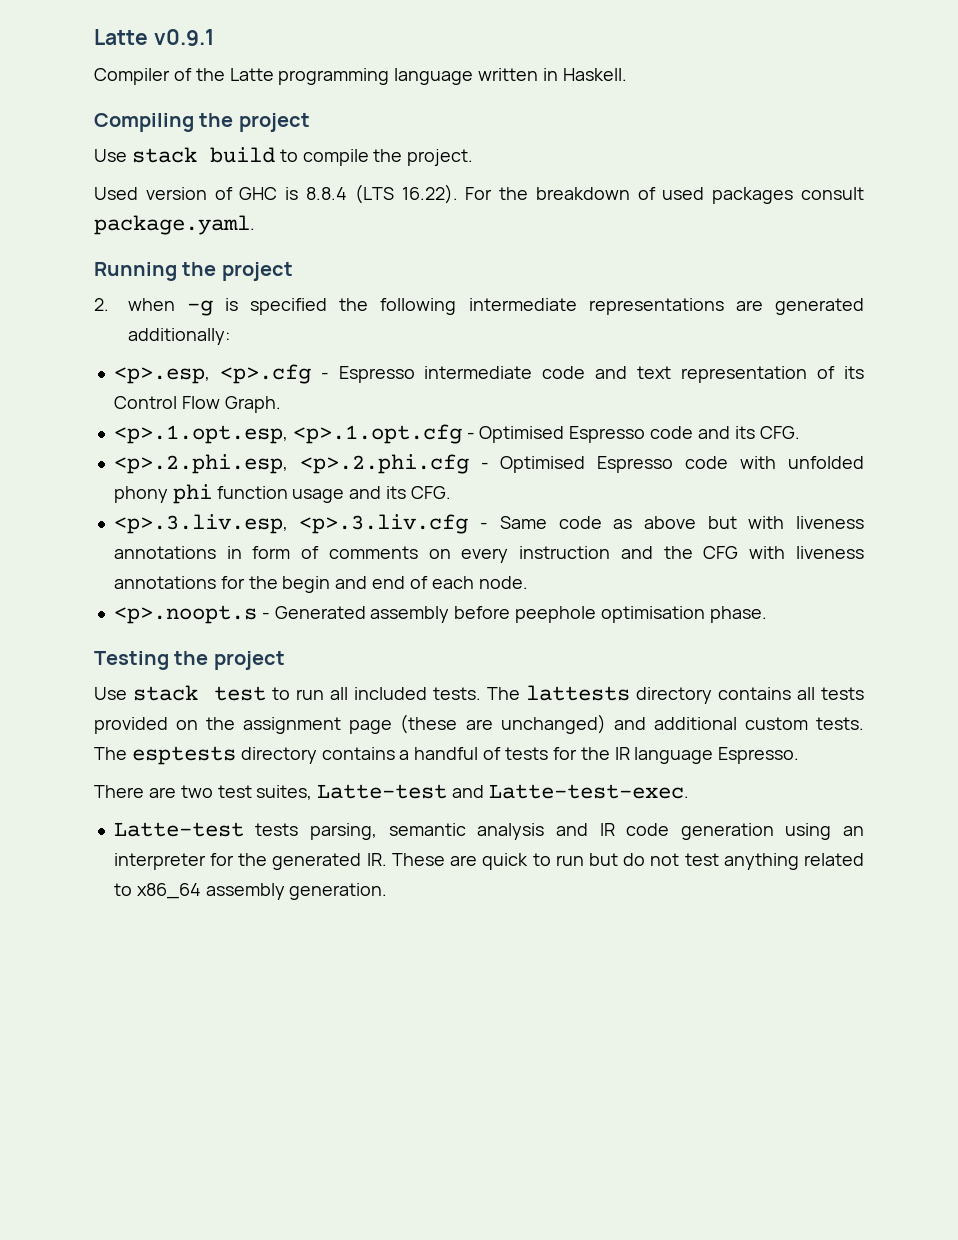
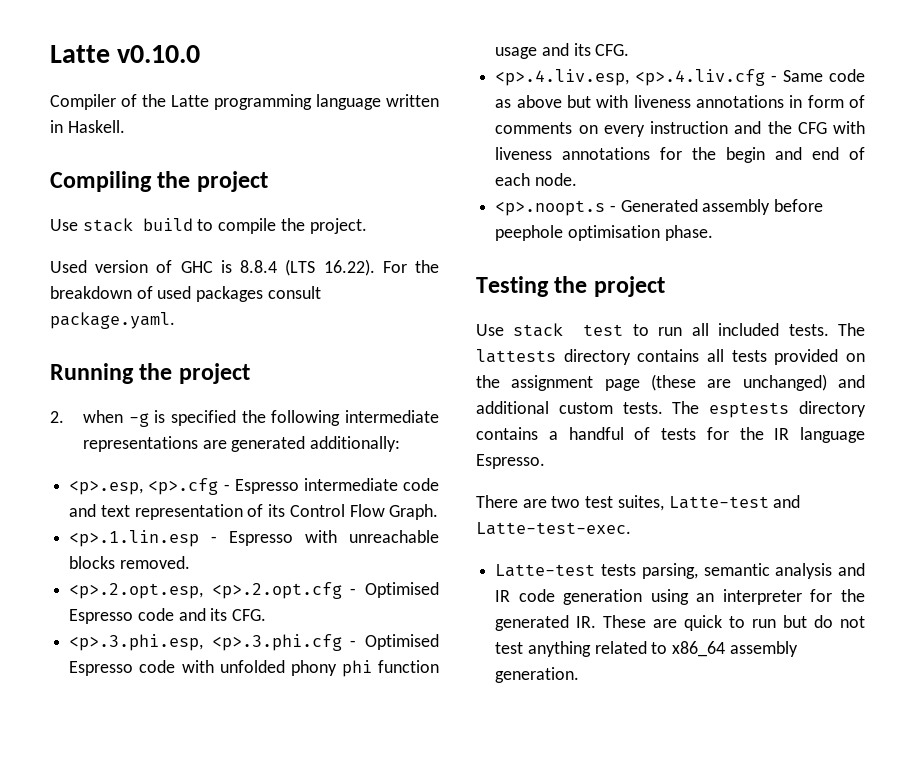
[94,29,214,46] Latte v0.9.1 -> [50,45,201,63] Latte v0.10.0
[113,424,462,444] <p>.1.opt.esp, <p>.1.opt.cfg -> [69,530,439,547] [69,556,190,569] [69,582,342,599] <p>.1.lin.esp - Espresso with unreachable blocks removed. // <p>.2.opt.esp, <p>.2.opt.cfg
[113,454,469,474] <p>.2.phi.esp, <p>.2.phi.cfg -> [69,634,342,651] <p>.3.phi.esp, <p>.3.phi.cfg
[113,514,469,534] <p>.3.liv.esp, <p>.3.liv.cfg -> [495,69,766,86] <p>.4.liv.esp, <p>.4.liv.cfg

